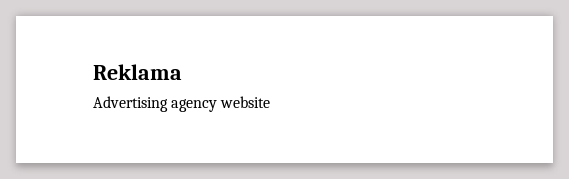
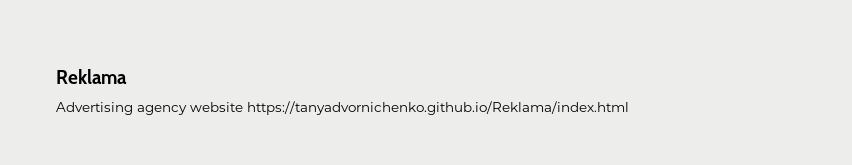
(271, 102) none -> [247,101,629,115] https://tanyadvornichenko.github.io/Reklama/index.html

